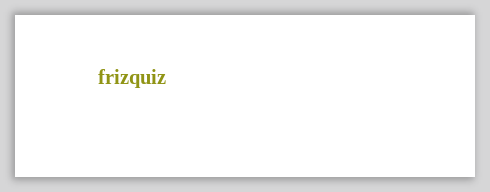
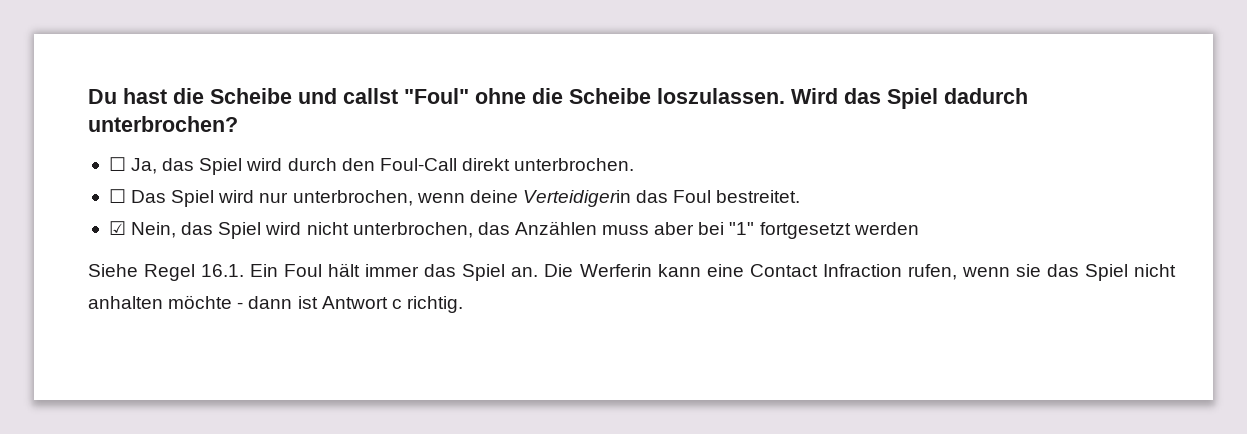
[98,69,166,88] frizquiz -> [88,88,1028,109] [88,116,238,132] [108,157,635,175] [108,189,801,207] [108,221,919,239] [88,263,1176,281] [88,295,463,313] Du hast die Scheibe und callst "Foul" ohne die Scheibe loszulassen. Wird das Spiel dadurch unterbrochen? // ☐ Ja, das Spiel wird durch den Foul-Call direkt unterbrochen. // ☐ Das Spiel wird nur unterbrochen, wenn deine Verteidigerin das Foul bestreitet. // ☑ Nein, das Spiel wird nicht unterbrochen, das Anzählen muss aber bei "1" fortgesetzt werden // Siehe Regel 16.1. Ein Foul hält immer das Spiel an. Die Werferin kann eine Contact Infraction rufen, wenn sie das Spiel nicht anhalten möchte - dann ist Antwort c richtig.

